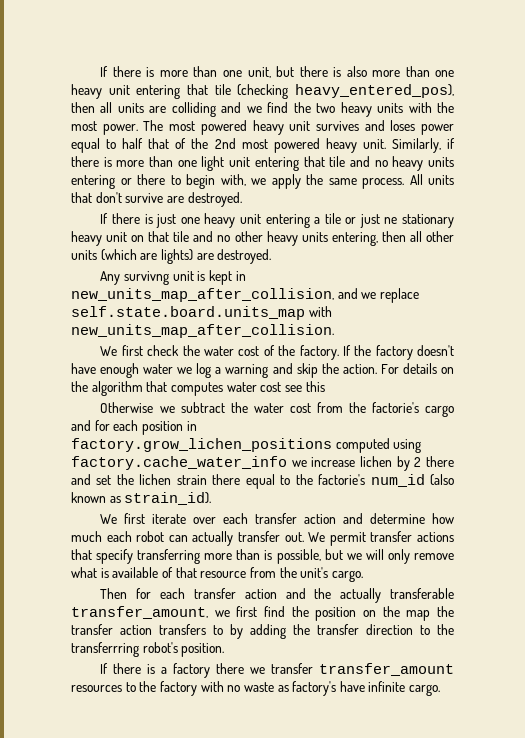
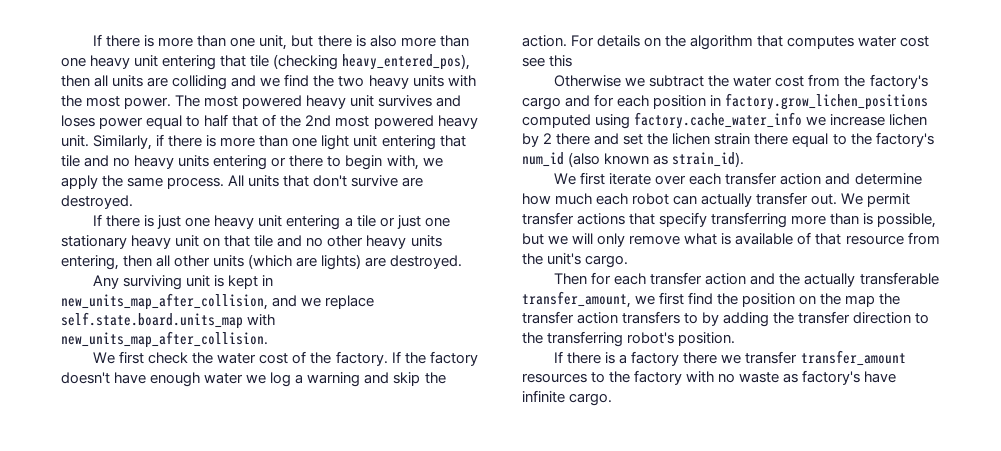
[384,217,398,224] ne -> [424,217,450,227] one
[124,271,170,285] survivng -> [123,275,183,290] surviving
[371,402,419,413] factorie's -> [869,74,928,89] factory's
[318,474,366,485] factorie's -> [875,132,934,147] factory's
[71,642,139,657] transferrring -> [547,331,624,347] transferring

